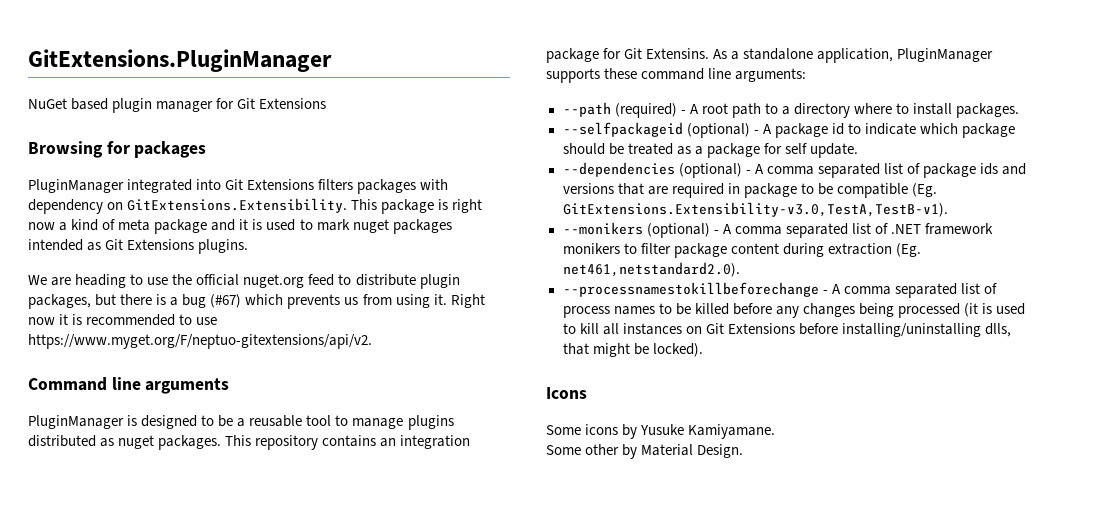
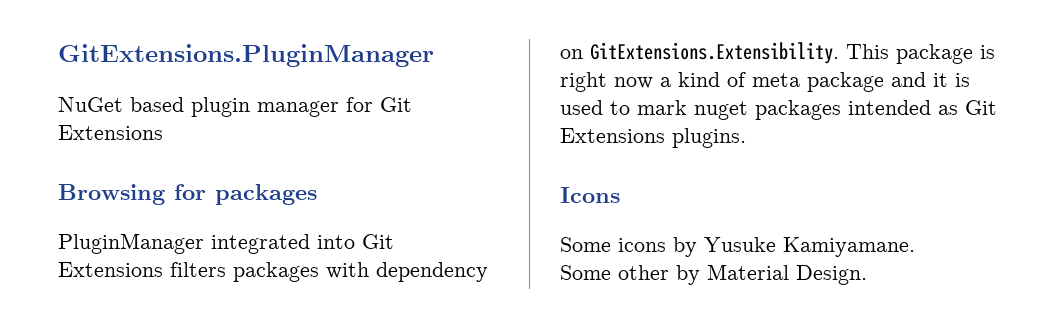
[28,274,460,289] [28,294,485,309] [28,314,218,326] [28,334,372,349] [28,377,230,394] [28,415,454,430] [28,435,471,450] [546,48,994,63] [546,68,807,83] [562,102,1020,118] [562,122,1015,138] [562,143,858,158] [562,162,1026,178] [562,183,937,198] [562,202,948,217] [562,222,993,238] [562,243,921,258] [562,262,740,277] [562,282,997,298] [562,303,1026,318] [562,323,1011,337] [562,343,703,357] // We are heading to use the official nuget.org feed to distribute plugin packages, but there is a bug (#67) which prevents us from using it. Right now it is recommended to use https://www.myget.org/F/neptuo-gitextensions/api/v2. // Command line arguments // PluginManager is designed to be a reusable tool to manage plugins distributed as nuget packages. This repository contains an integration package for Git Extensins. As a standalone application, PluginManager supports these command line arguments: // --path (required) - A root path to a directory where to install packages. // --selfpackageid (optional) - A package id to indicate which package should be treated as a package for self update. // --dependencies (optional) - A comma separated list of package ids and versions that are required in package to be compatible (Eg. GitExtensions.Extensibility-v3.0,TestA,TestB-v1). // --monikers (optional) - A comma separated list of .NET framework monikers to filter package content during extraction (Eg. net461,netstandard2.0). // --processnamestokillbeforechange - A comma separated list of process names to be killed before any changes being processed (it is used to kill all instances on Git Extensions before installing/uninstalling dlls, that might be locked). -> (746, 138) none

